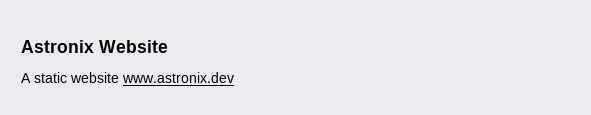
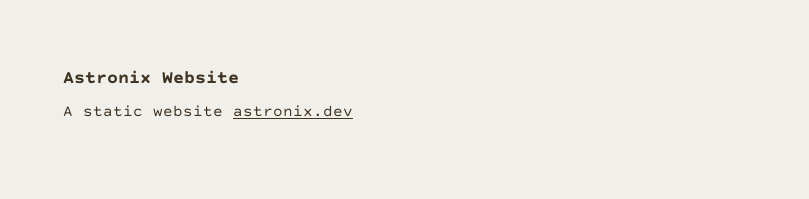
[122,72,234,83] www.astronix.dev -> [233,105,353,117] astronix.dev

